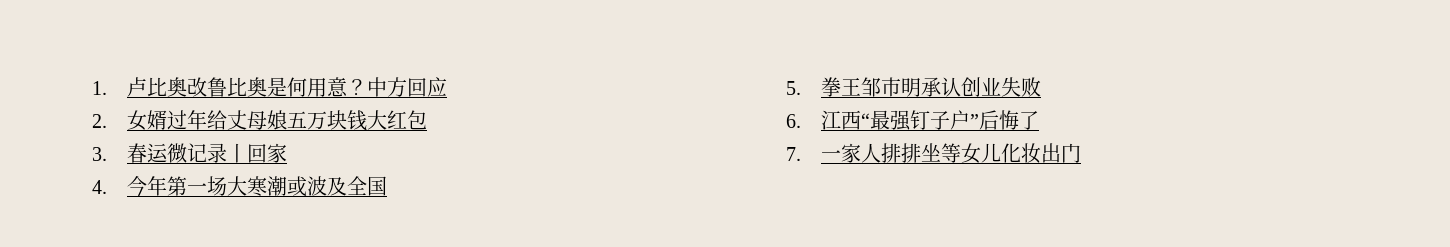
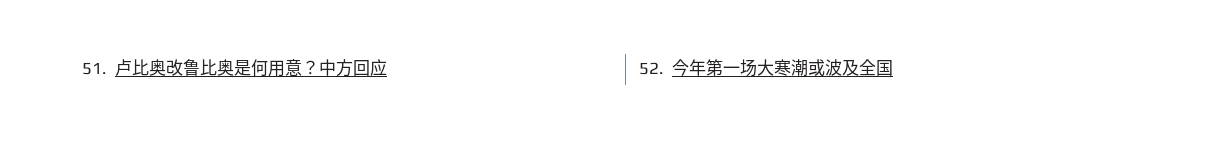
[92,81,107,95] 1. -> [82,62,106,75] 51.
[92,110,428,131] [92,143,288,163] [92,180,107,194] 2.女婿过年给丈母娘五万块钱大红包 // 3.春运微记录丨回家 // 4. -> [639,62,663,75] 52.
[786,77,1042,97] [786,110,1040,131] [786,143,1082,164] // 5.拳王邹市明承认创业失败 // 6.江西“最强钉子户”后悔了 // 7.一家人排排坐等女儿化妆出门 -> (894, 68) none

